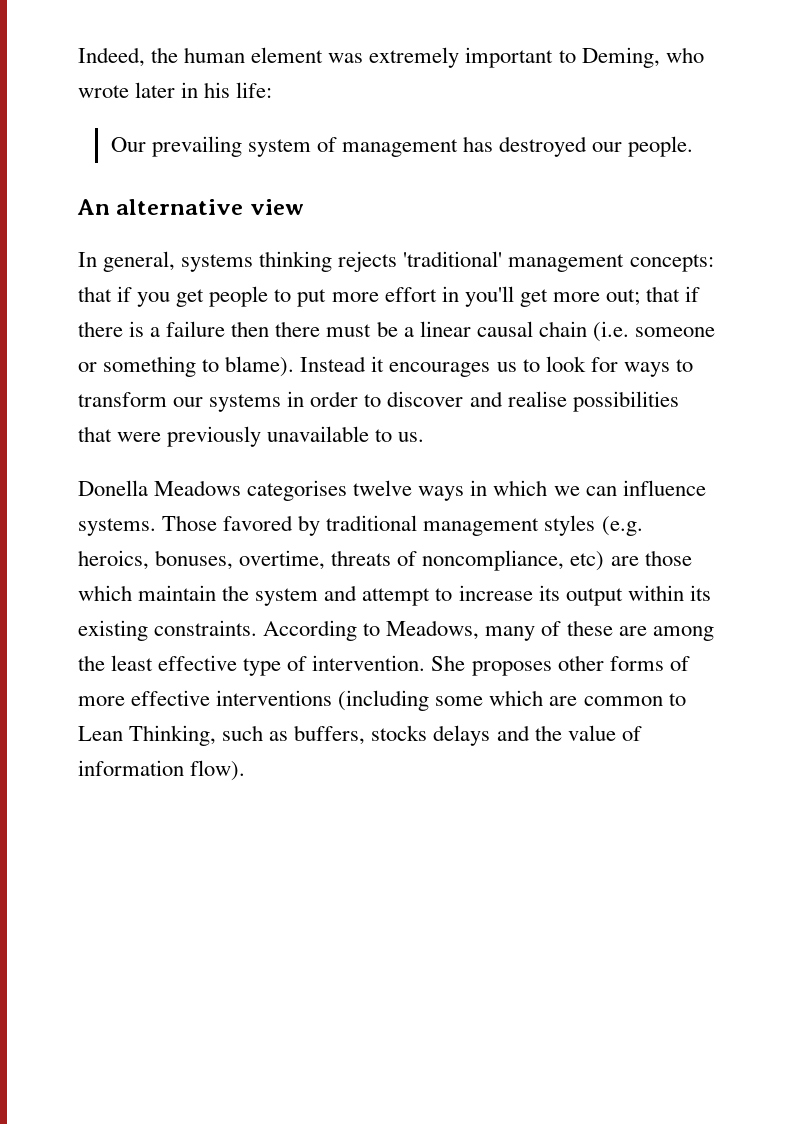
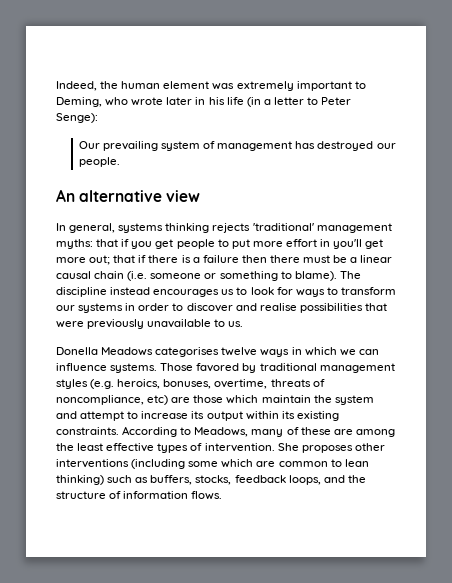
[236,82,273,98] life: -> [226,97,352,107] [56,113,98,123] life (in a letter to Peter Senge):
[629,254,714,272] concepts: -> [56,239,93,249] myths:
[300,356,385,372] Instead it -> [339,271,361,279] [56,287,151,297] The discipline instead
[243,658,282,676] type -> [157,443,189,453] types
[609,656,690,671] [78,690,211,706] forms of more effective -> (385, 447) none
[78,725,217,746] Lean Thinking, -> [344,459,369,467] [56,475,104,485] lean thinking)
[371,725,491,746] stocks delays -> [195,475,321,485] stocks, feedback loops,
[567,725,616,741] value -> [56,491,106,499] structure
[190,760,246,781] flow). -> [191,491,223,500] flows.

